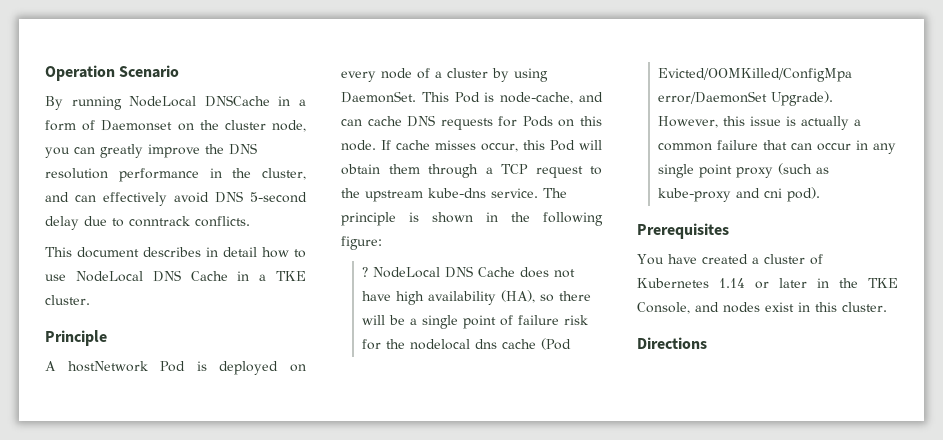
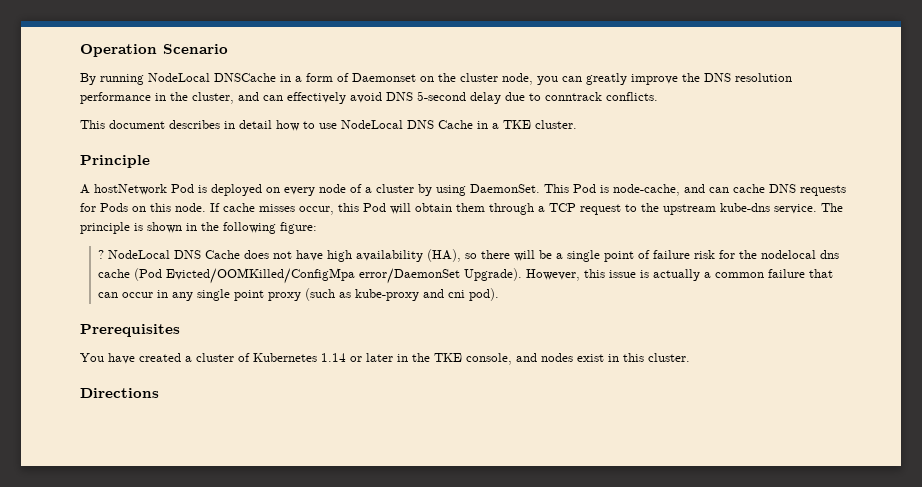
[637,302,690,314] Console, -> [466,353,512,365] console,

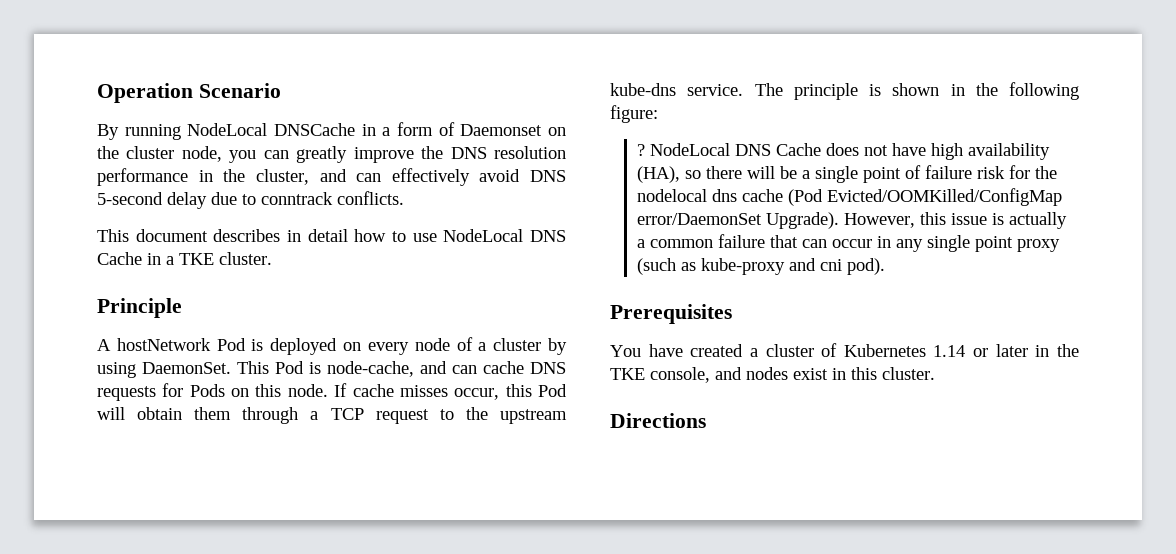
[166,268,356,284] Evicted/OOMKilled/ConfigMpa -> [827,188,1063,206] Evicted/OOMKilled/ConfigMap

